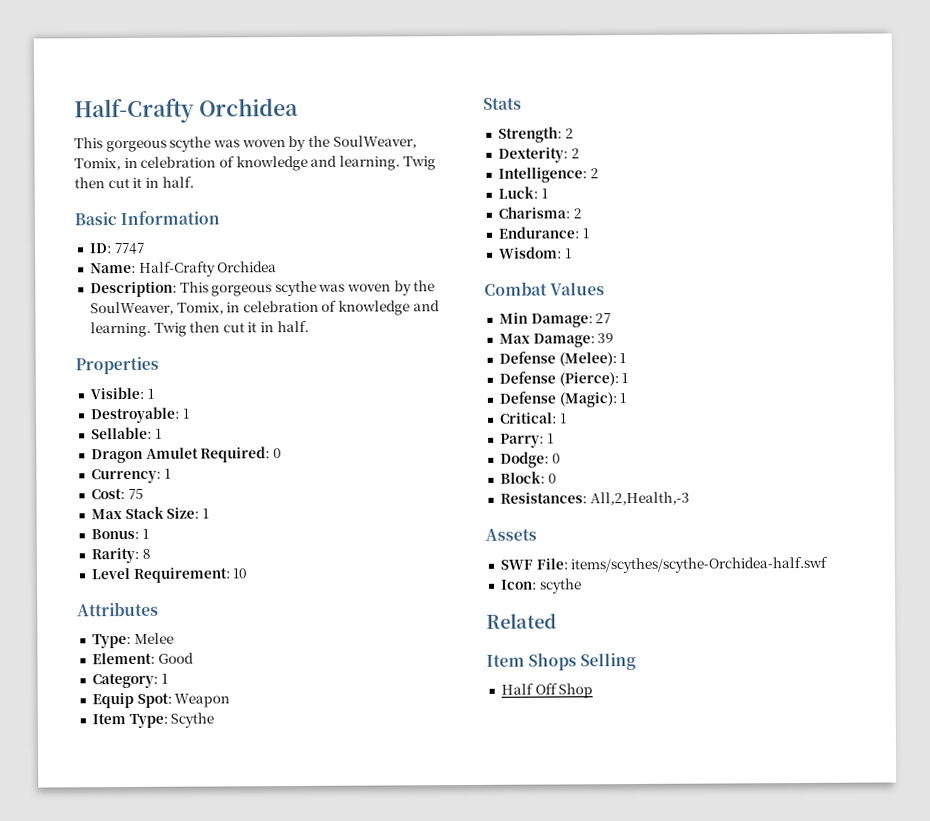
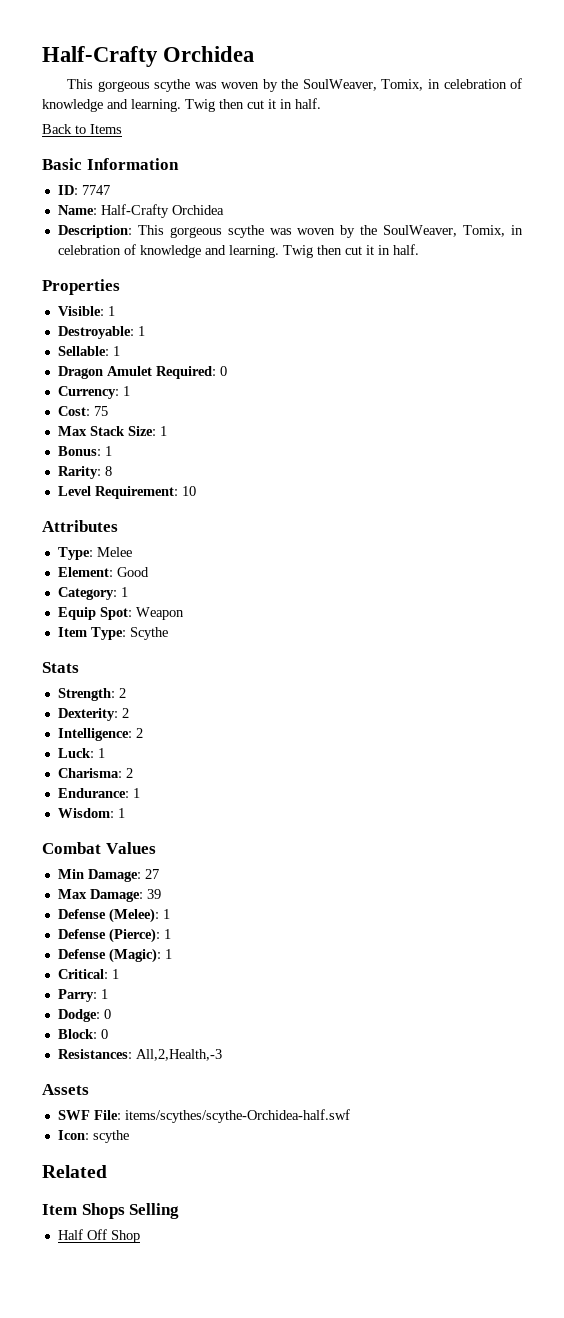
(194, 182) none -> [42,124,122,134] // Back to Items

